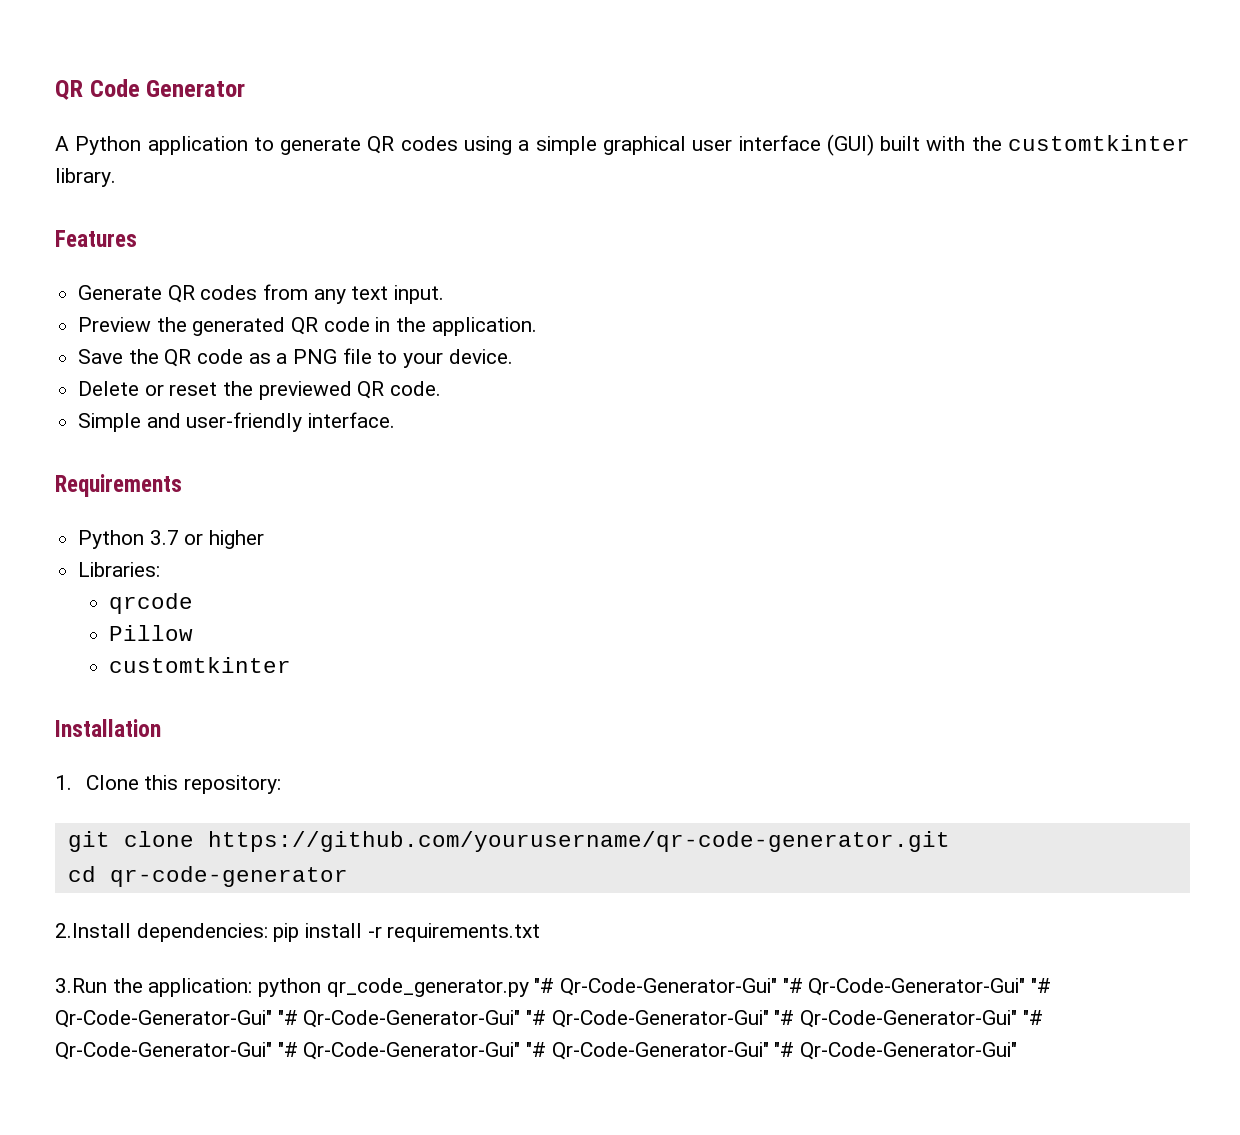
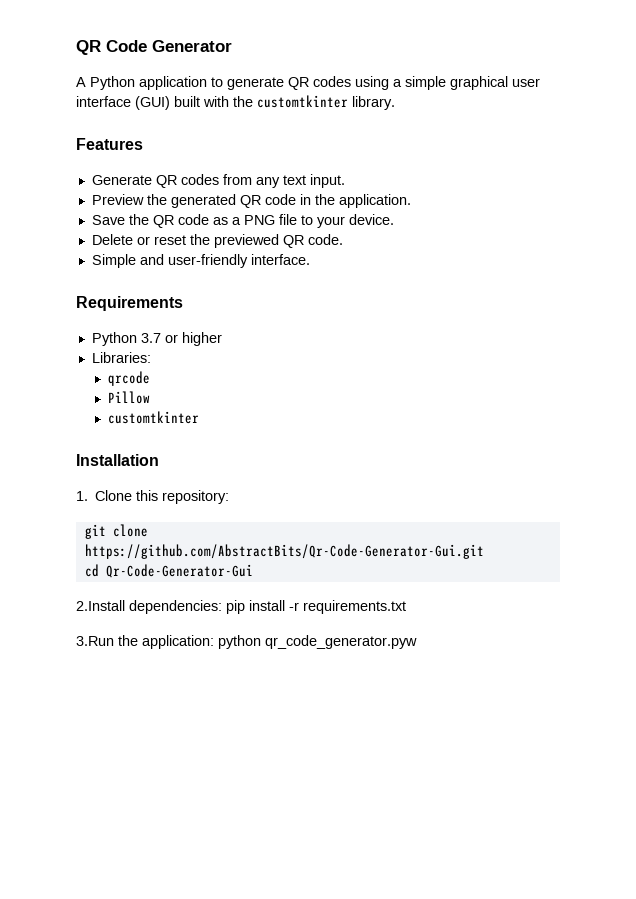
[207,831,950,852] https://github.com/yourusername/qr-code-generator.git -> [84,544,484,559] https://github.com/AbstractBits/Qr-Code-Generator-Gui.git
[109,866,348,887] qr-code-generator -> [105,564,253,578] Qr-Code-Generator-Gui
[326,978,1052,997] [55,1010,1043,1028] [55,1042,1018,1060] qr_code_generator.py "# Qr-Code-Generator-Gui" "# Qr-Code-Generator-Gui" "# Qr-Code-Generator-Gui" "# Qr-Code-Generator-Gui" "# Qr-Code-Generator-Gui" "# Qr-Code-Generator-Gui" "# Qr-Code-Generator-Gui" "# Qr-Code-Generator-Gui" "# Qr-Code-Generator-Gui" "# Qr-Code-Generator-Gui" -> [265,635,417,649] qr_code_generator.pyw

